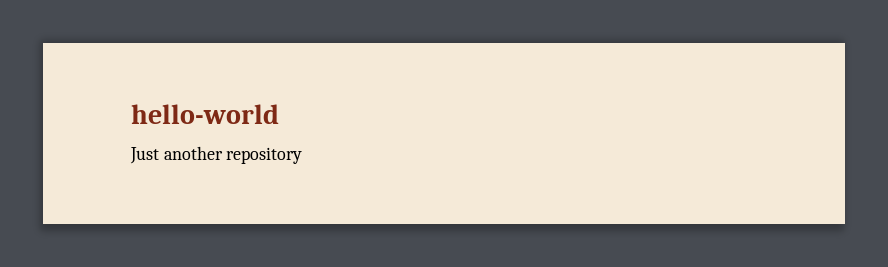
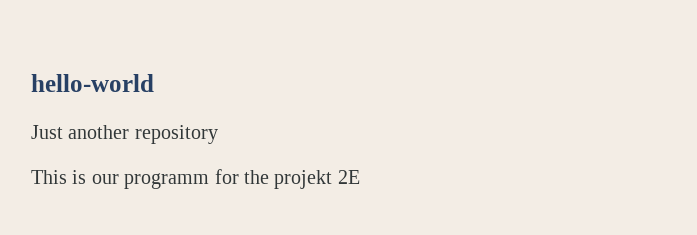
(303, 155) none -> [31,169,360,189] // This is our programm for the projekt 2E

